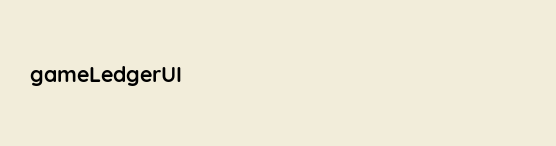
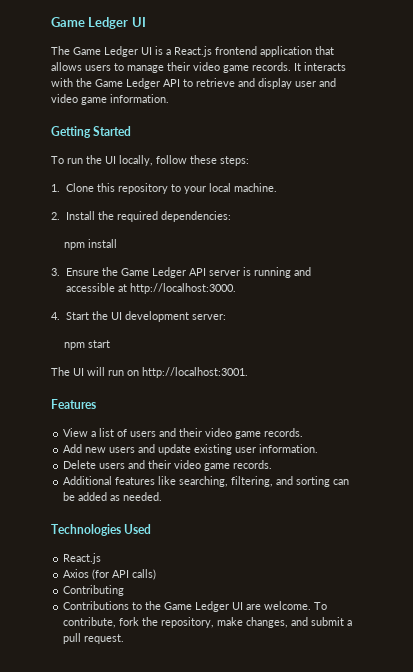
[30,66,182,86] gameLedgerUI -> [51,17,146,29] [51,46,334,57] [51,62,346,73] [51,78,336,89] [51,94,169,105] [51,126,132,138] [51,155,249,166] [51,183,277,194] [51,211,231,222] [64,239,118,250] [51,267,311,278] [65,283,236,294] [51,311,226,322] [64,340,111,350] [51,367,248,378] [51,399,96,409] [63,428,304,439] [63,444,319,455] [63,460,273,471] [63,476,350,487] [63,492,163,501] [51,524,152,536] [63,553,102,564] [63,569,157,580] [63,585,125,596] [63,601,328,612] [63,617,353,628] [63,633,125,644] Game Ledger UI // The Game Ledger UI is a React.js frontend application that allows users to manage their video game records. It interacts with the Game Ledger API to retrieve and display user and video game information. // Getting Started // To run the UI locally, follow these steps: // 1. Clone this repository to your local machine. // 2. Install the required dependencies: // npm install // 3. Ensure the Game Ledger API server is running and accessible at http://localhost:3000. // 4. Start the UI development server: // npm start // The UI will run on http://localhost:3001. // Features // View a list of users and their video game records. // Add new users and update existing user information. // Delete users and their video game records. // Additional features like searching, filtering, and sorting can be added as needed. // Technologies Used // React.js // Axios (for API calls) // Contributing // Contributions to the Game Ledger UI are welcome. To contribute, fork the repository, make changes, and submit a pull request.

